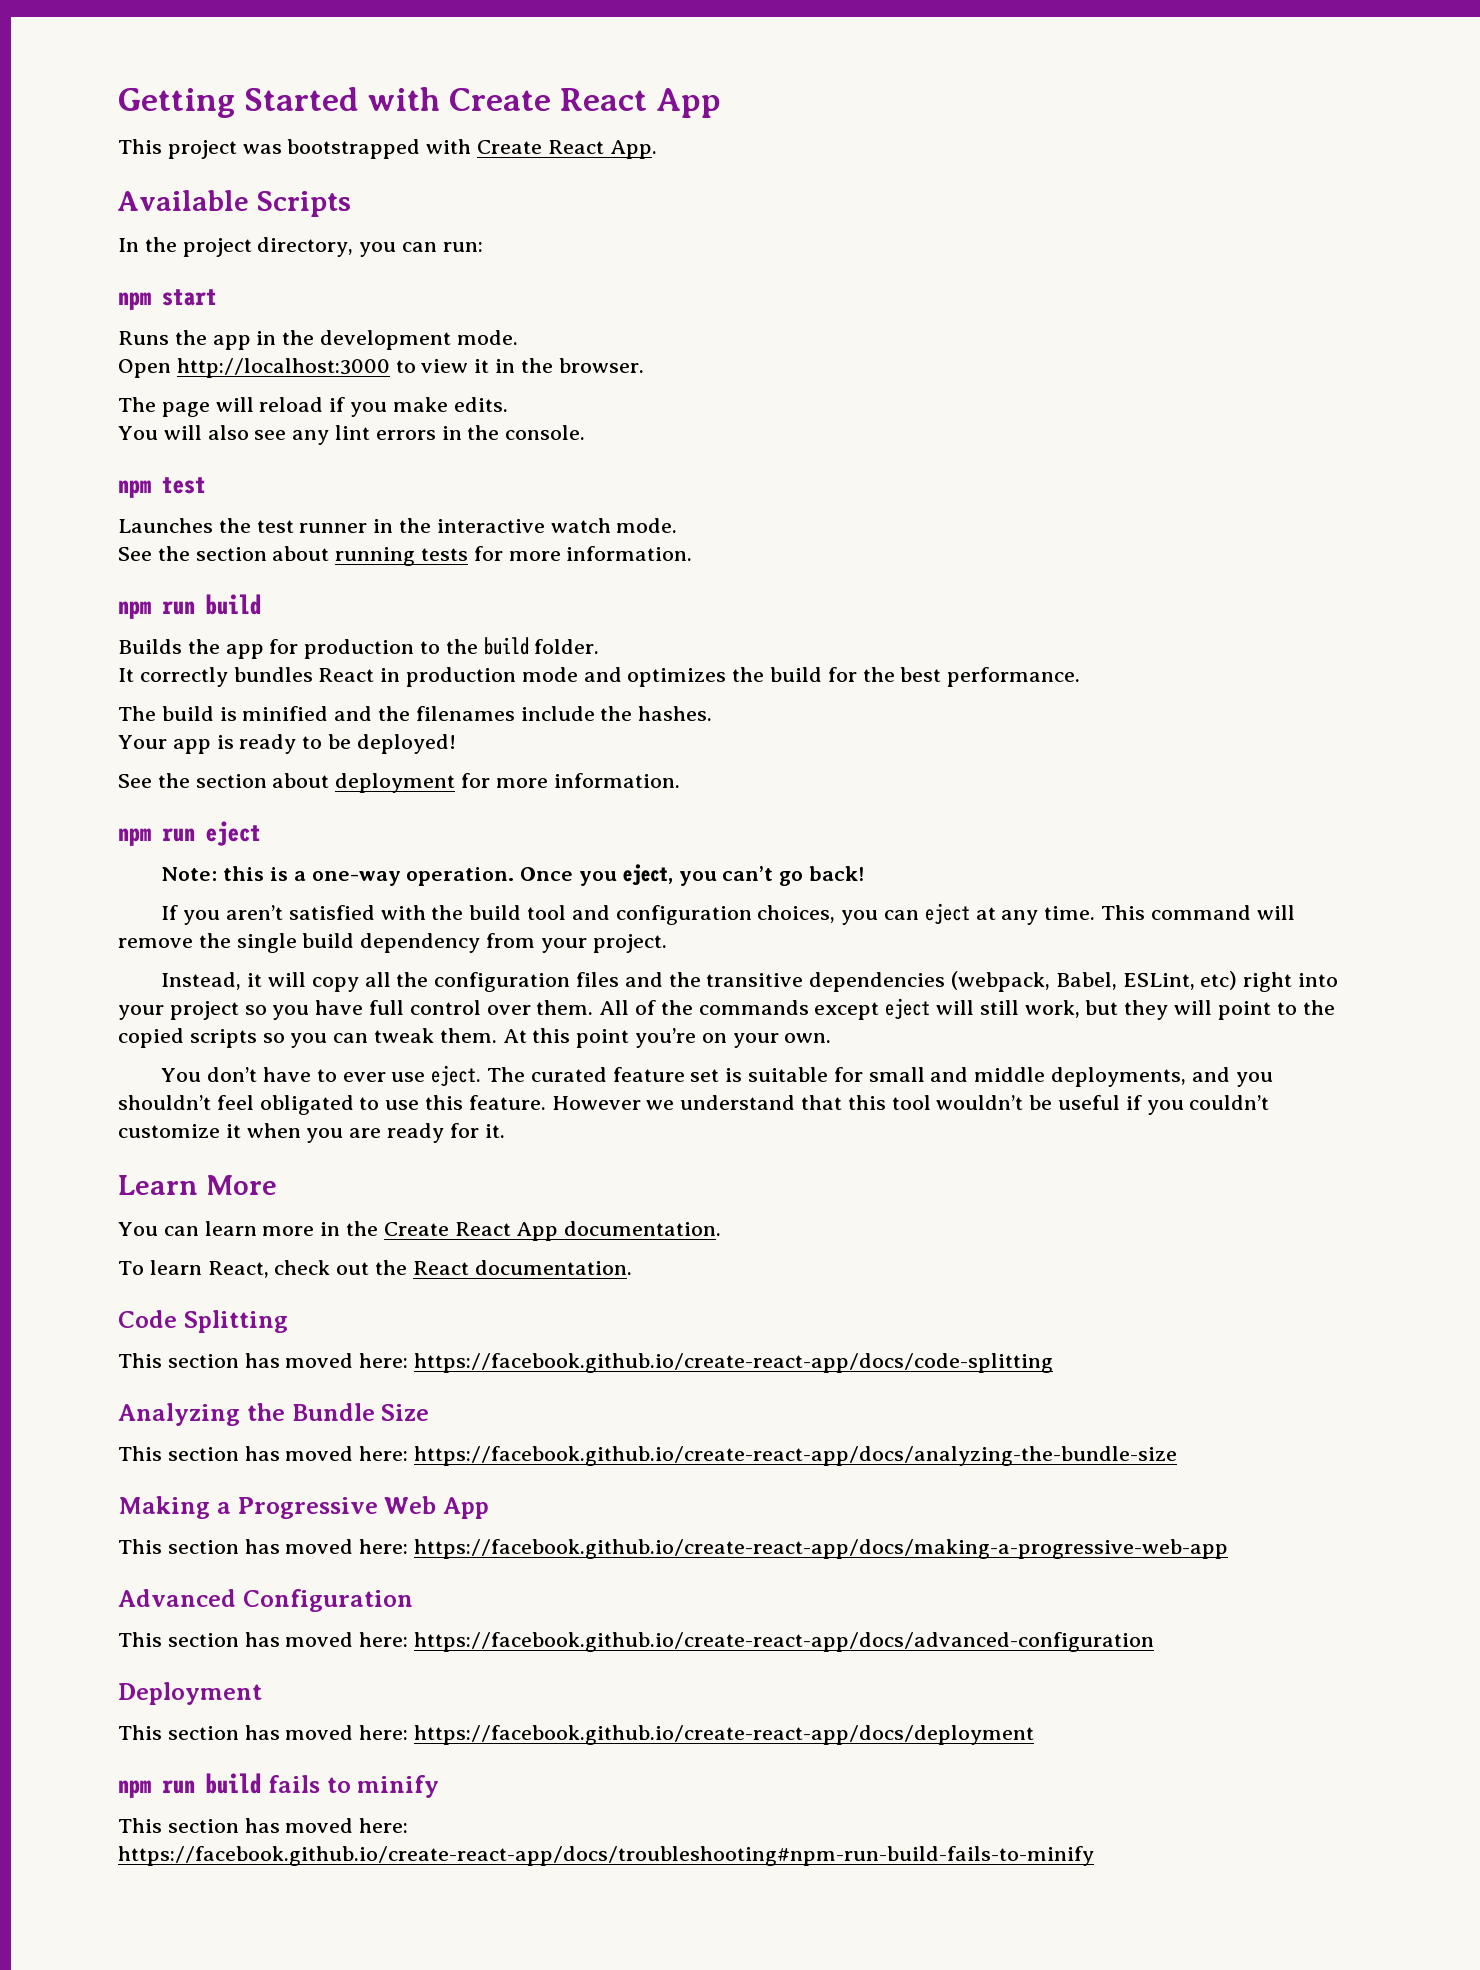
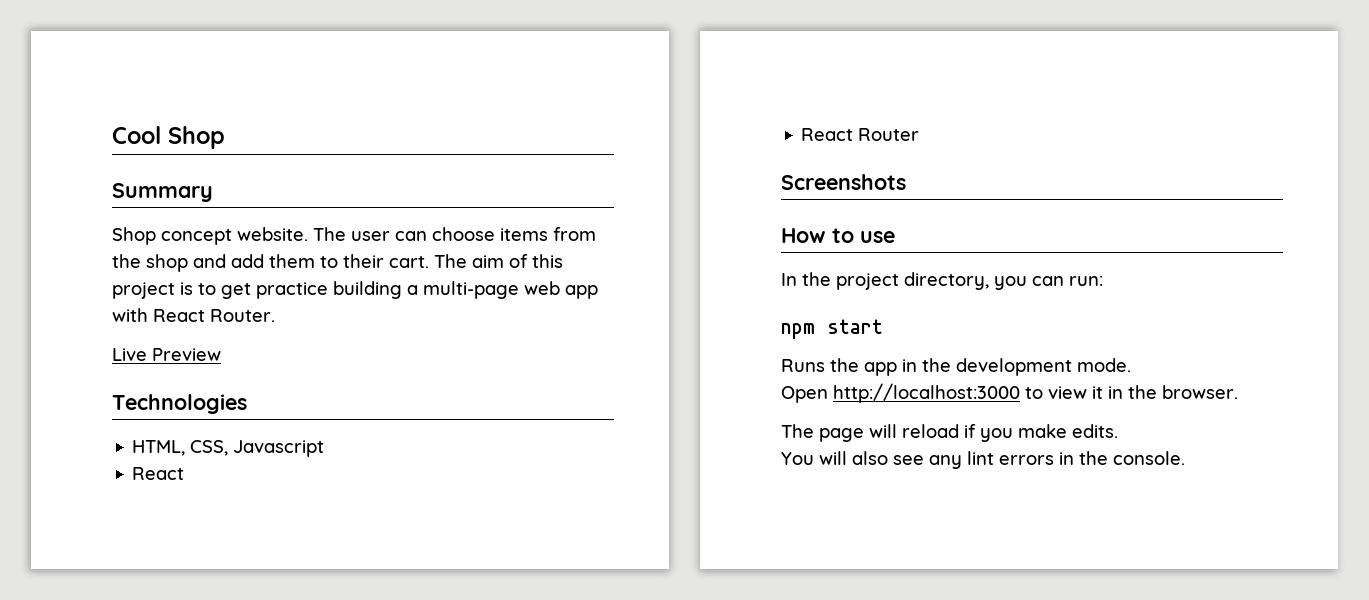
[118,87,722,118] [118,139,657,159] [117,190,351,217] Getting Started with Create React App // This project was bootstrapped with Create React App. // Available Scripts -> [112,126,225,149] [112,183,213,202] [112,227,596,245] [112,254,563,272] [112,281,598,299] [112,308,275,322] [112,348,221,361] [112,394,247,414] [132,440,325,457] [132,467,185,480] [801,128,920,141] [781,174,906,190] [781,228,895,243] Cool Shop // Summary // Shop concept website. The user can choose items from the shop and add them to their cart. The aim of this project is to get practice building a multi-page web app with React Router. // Live Preview // Technologies // HTML, CSS, Javascript // React // React Router // Screenshots // How to use
[118,477,206,498] [118,518,678,533] [118,546,693,566] [118,594,261,619] [118,637,600,659] [118,667,1081,687] [118,706,713,721] [118,734,456,754] [118,773,680,793] [118,821,261,846] [161,864,865,886] [161,903,1295,925] [118,933,667,953] [161,971,1339,992] [118,998,1335,1020] [118,1028,832,1048] [161,1065,1273,1087] [118,1095,1270,1115] [118,1123,505,1143] [118,1175,277,1195] [118,1221,722,1241] [118,1260,632,1278] [118,1310,288,1333] [118,1353,1054,1373] [118,1403,430,1426] [118,1446,1178,1466] [118,1496,489,1519] [118,1539,1229,1559] [118,1589,413,1612] [118,1632,1155,1652] [118,1682,262,1705] [118,1725,1035,1745] [118,1773,440,1798] [118,1818,409,1833] [118,1846,1094,1866] // npm test // Launches the test runner in the interactive watch mode. // See the section about running tests for more information. // npm run build // Builds the app for production to the build folder. // It correctly bundles React in production mode and optimizes the build for the best performance. // The build is minified and the filenames include the hashes. // Your app is ready to be deployed! // See the section about deployment for more information. // npm run eject // Note: this is a one-way operation. Once you eject, you can’t go back! // If you aren’t satisfied with the build tool and configuration choices, you can eject at any time. This command will remove the single build dependency from your project. // Instead, it will copy all the configuration files and the transitive dependencies (webpack, Babel, ESLint, etc) right into your project so you have full control over them. All of the commands except eject will still work, but they will point to the copied scripts so you can tweak them. At this point you’re on your own. // You don’t have to ever use eject. The curated feature set is suitable for small and middle deployments, and you shouldn’t feel obligated to use this feature. However we understand that this tool wouldn’t be useful if you couldn’t customize it when you are ready for it. // Learn More // You can learn more in the Create React App documentation. // To learn React, check out the React documentation. // Code Splitting // This section has moved here: https://facebook.github.io/create-react-app/docs/code-splitting // Analyzing the Bundle Size // This section has moved here: https://facebook.github.io/create-react-app/docs/analyzing-the-bundle-size // Making a Progressive Web App // This section has moved here: https://facebook.github.io/create-react-app/docs/making-a-progressive-web-app // Advanced Configuration // This section has moved here: https://facebook.github.io/create-react-app/docs/advanced-configuration // Deployment // This section has moved here: https://facebook.github.io/create-react-app/docs/deployment // npm run build fails to minify // This section has moved here: https://facebook.github.io/create-react-app/docs/troubleshooting#npm-run-build-fails-to-minify -> (1185, 458) none

